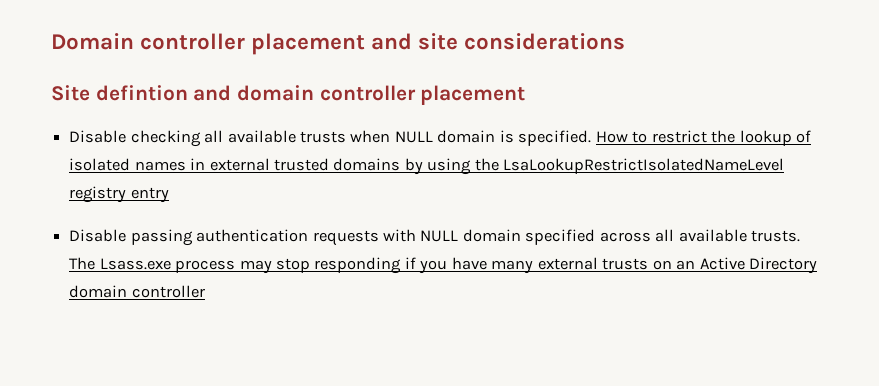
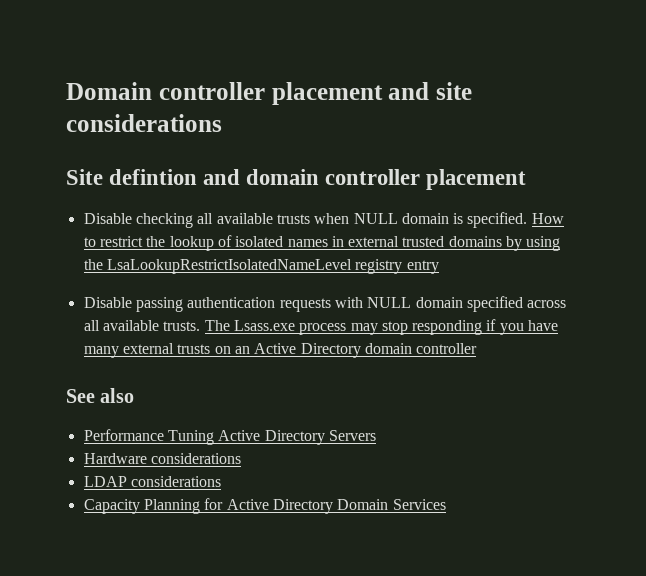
(205, 291) none -> [66,388,135,403] [83,429,376,445] [83,453,241,464] [83,476,221,487] [83,498,446,514] // See also // Performance Tuning Active Directory Servers // Hardware considerations // LDAP considerations // Capacity Planning for Active Directory Domain Services

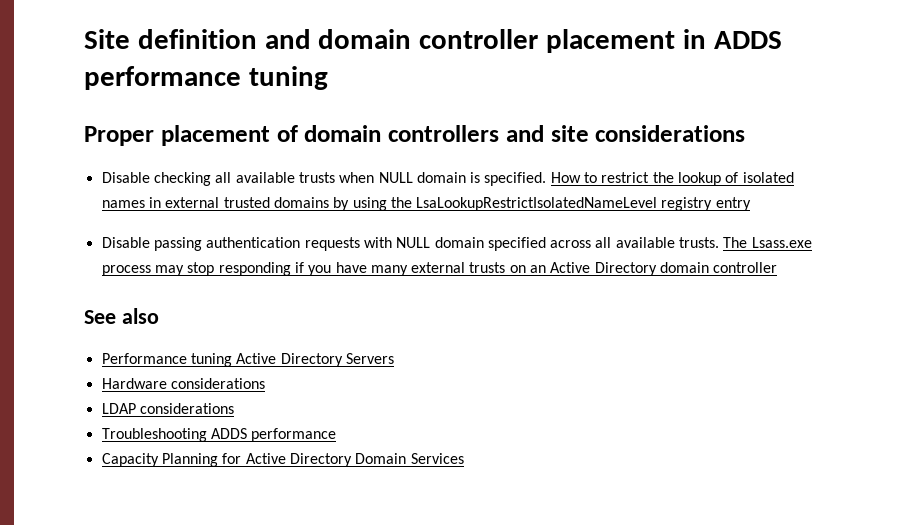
[66,82,472,105] [66,114,222,132] [66,169,527,190] Domain controller placement and site considerations // Site defintion and domain controller placement -> [84,29,782,53] [84,66,328,90] [84,125,746,146] Site definition and domain controller placement in ADDS performance tuning // Proper placement of domain controllers and site considerations
[167,430,214,445] Tuning -> [190,353,232,367] tuning
(221, 481) none -> [101,428,337,442] // Troubleshooting ADDS performance

